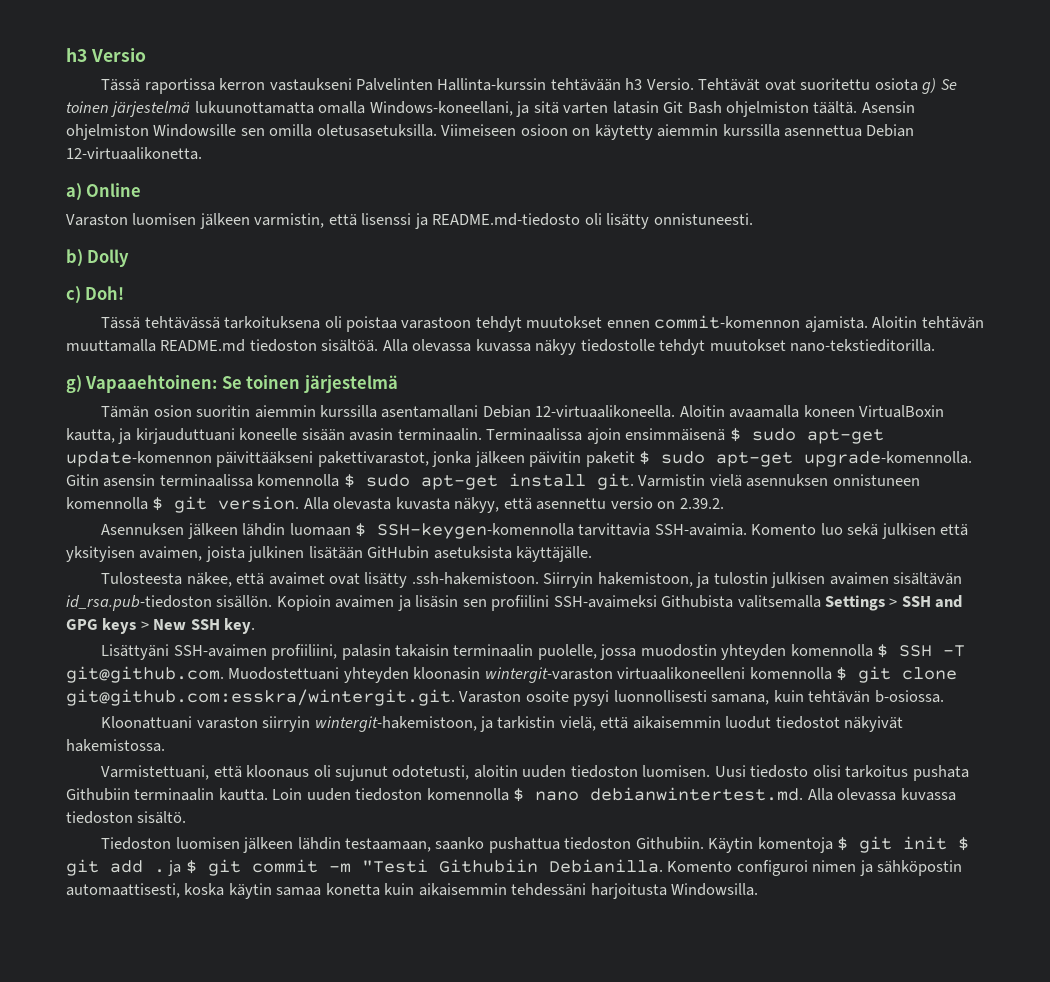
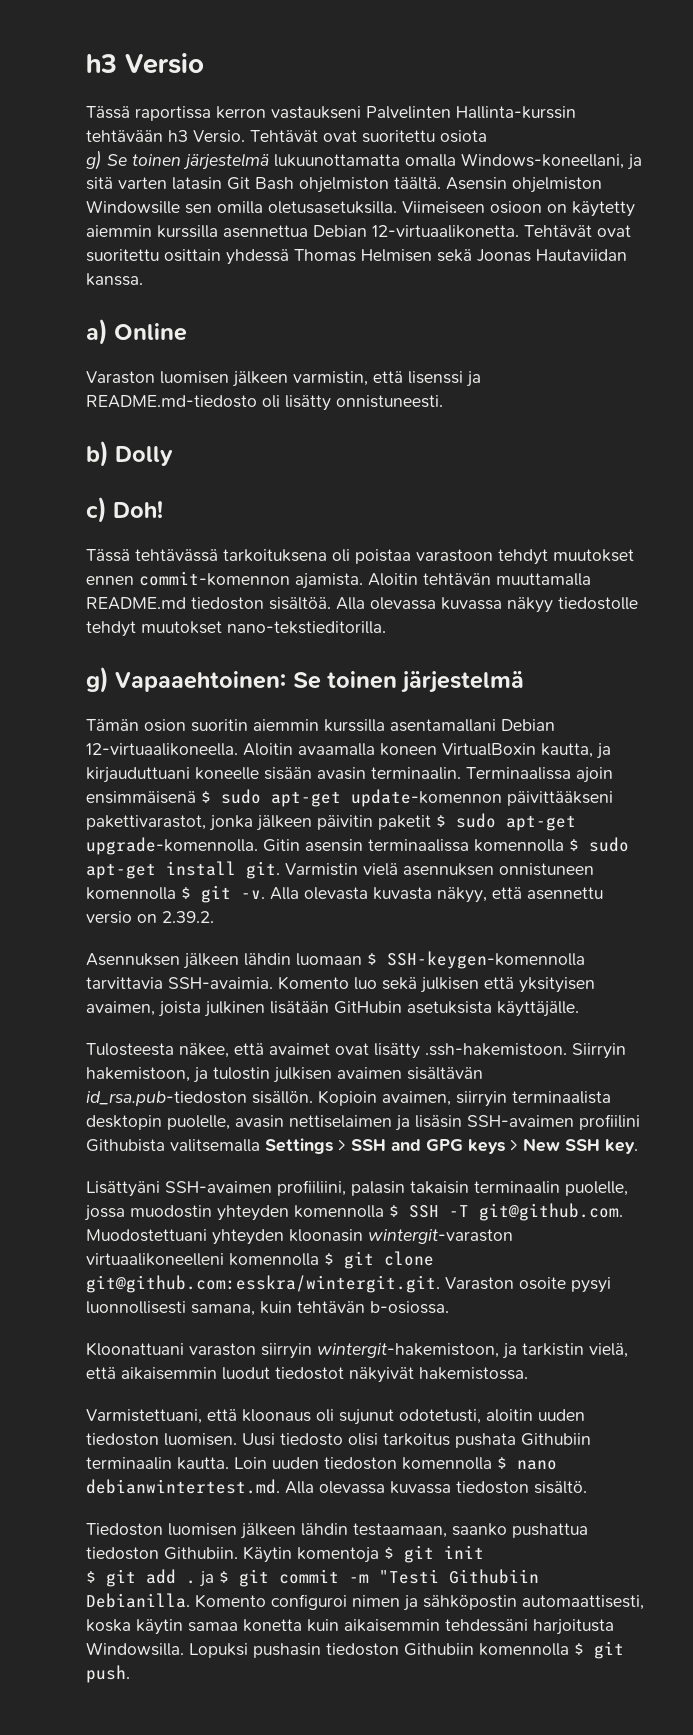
(918, 84) none -> (487, 136) //
(202, 153) none -> [524,225,631,237] [86,249,627,265] [86,273,143,286] Tehtävät ovat suoritettu osittain yhdessä Thomas Helmisen sekä Joonas Hautaviidan kanssa.
[218,496,300,510] version. -> [241,890,265,899] -v.
[335,595,657,611] avaimen ja lisäsin sen profiilini SSH-avaimeksi -> [382,1091,611,1107] [86,1114,640,1131] avaimen, siirryin terminaalista desktopin puolelle, avasin nettiselaimen ja lisäsin SSH-avaimen profiilini
(948, 843) none -> (484, 1552) //
(759, 889) none -> [189,1641,624,1659] [86,1665,130,1683] Lopuksi pushasin tiedoston Githubiin komennolla $ git push.

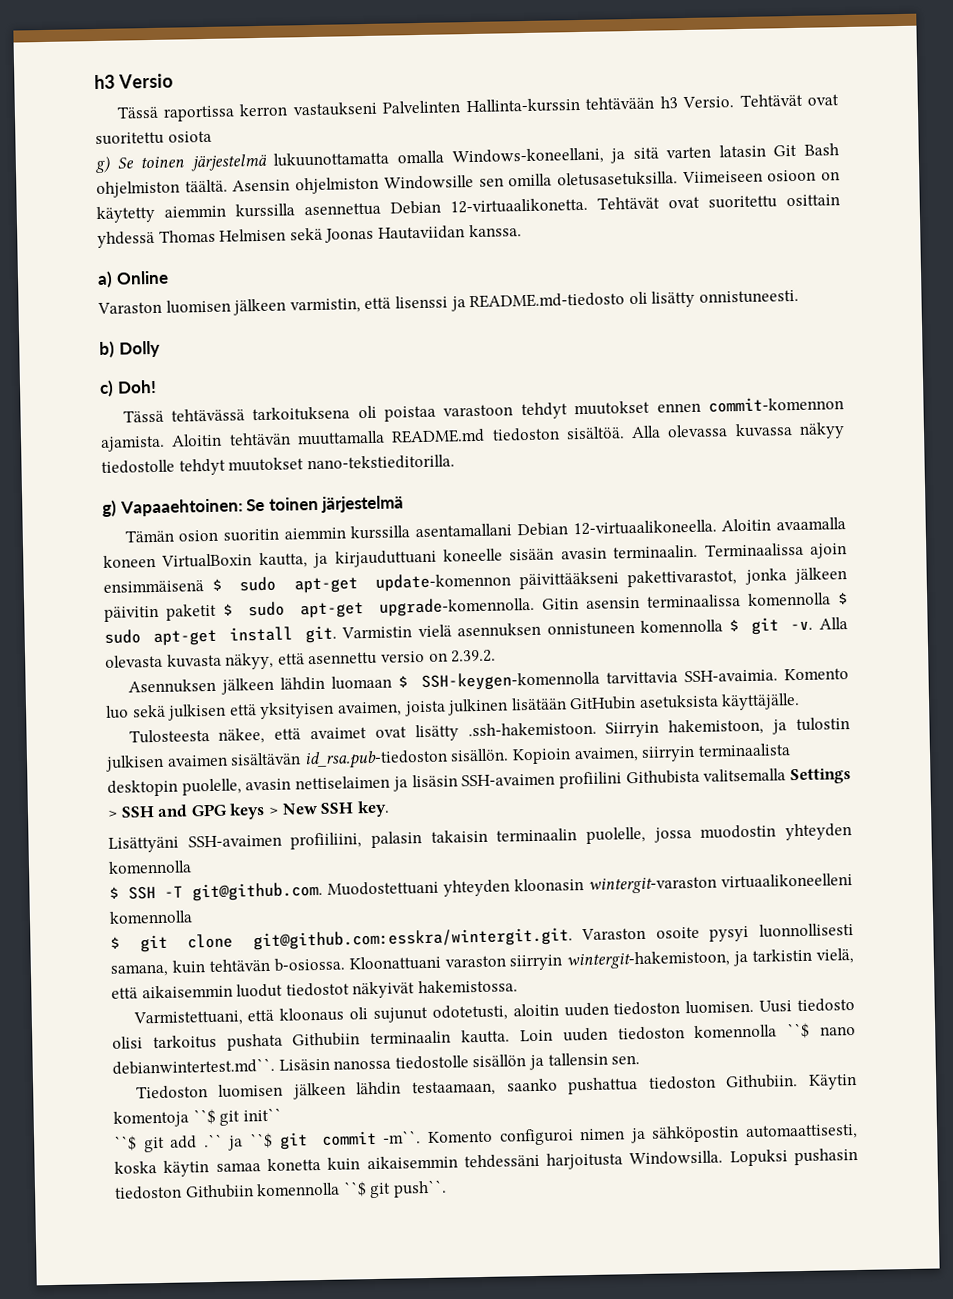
(384, 1211) none -> (192, 867) //
(319, 1259) none -> (193, 917) //
(449, 1307) // -> (345, 964) none
[497,1457,557,1470] [86,1479,587,1494] $ nano debianwintertest.md. Alla olevassa kuvassa tiedoston sisältö. -> [787,1022,857,1039] [112,1052,641,1075] ``$ nano debianwintertest.md``. Lisäsin nanossa tiedostolle sisällön ja tallensin sen.
[384,1545,484,1563] [86,1569,539,1587] [86,1593,190,1608] $ git init // $ git add . ja $ git commit -m "Testi Githubiin Debianilla. -> [192,1107,282,1126] [114,1130,422,1153] ``$ git init`` // ``$ git add .`` ja ``$ git commit -m``.
[574,1641,624,1659] [86,1665,130,1683] $ git push. -> [342,1179,447,1199] ``$ git push``.

